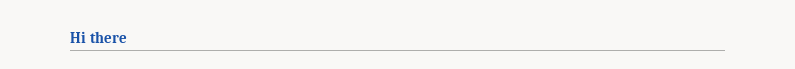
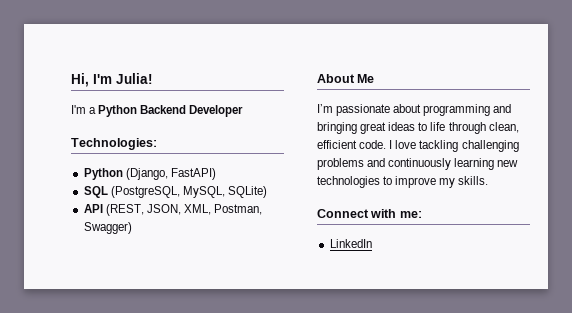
[70,31,128,43] Hi there -> [71,73,153,87] [71,105,244,117] [71,138,157,150] [83,168,216,180] [83,186,267,198] [83,204,263,216] [83,222,132,234] [317,74,375,83] [317,104,512,116] [317,122,519,134] [317,140,519,152] [317,158,519,170] [317,176,489,188] [317,209,422,218] [329,239,372,248] Hi, I'm Julia! // I'm a Python Backend Developer // Technologies: // Python (Django, FastAPI) // SQL (PostgreSQL, MySQL, SQLite) // API (REST, JSON, XML, Postman, Swagger) // About Me // I’m passionate about programming and bringing great ideas to life through clean, efficient code. I love tackling challenging problems and continuously learning new technologies to improve my skills. // Connect with me: // LinkedIn

